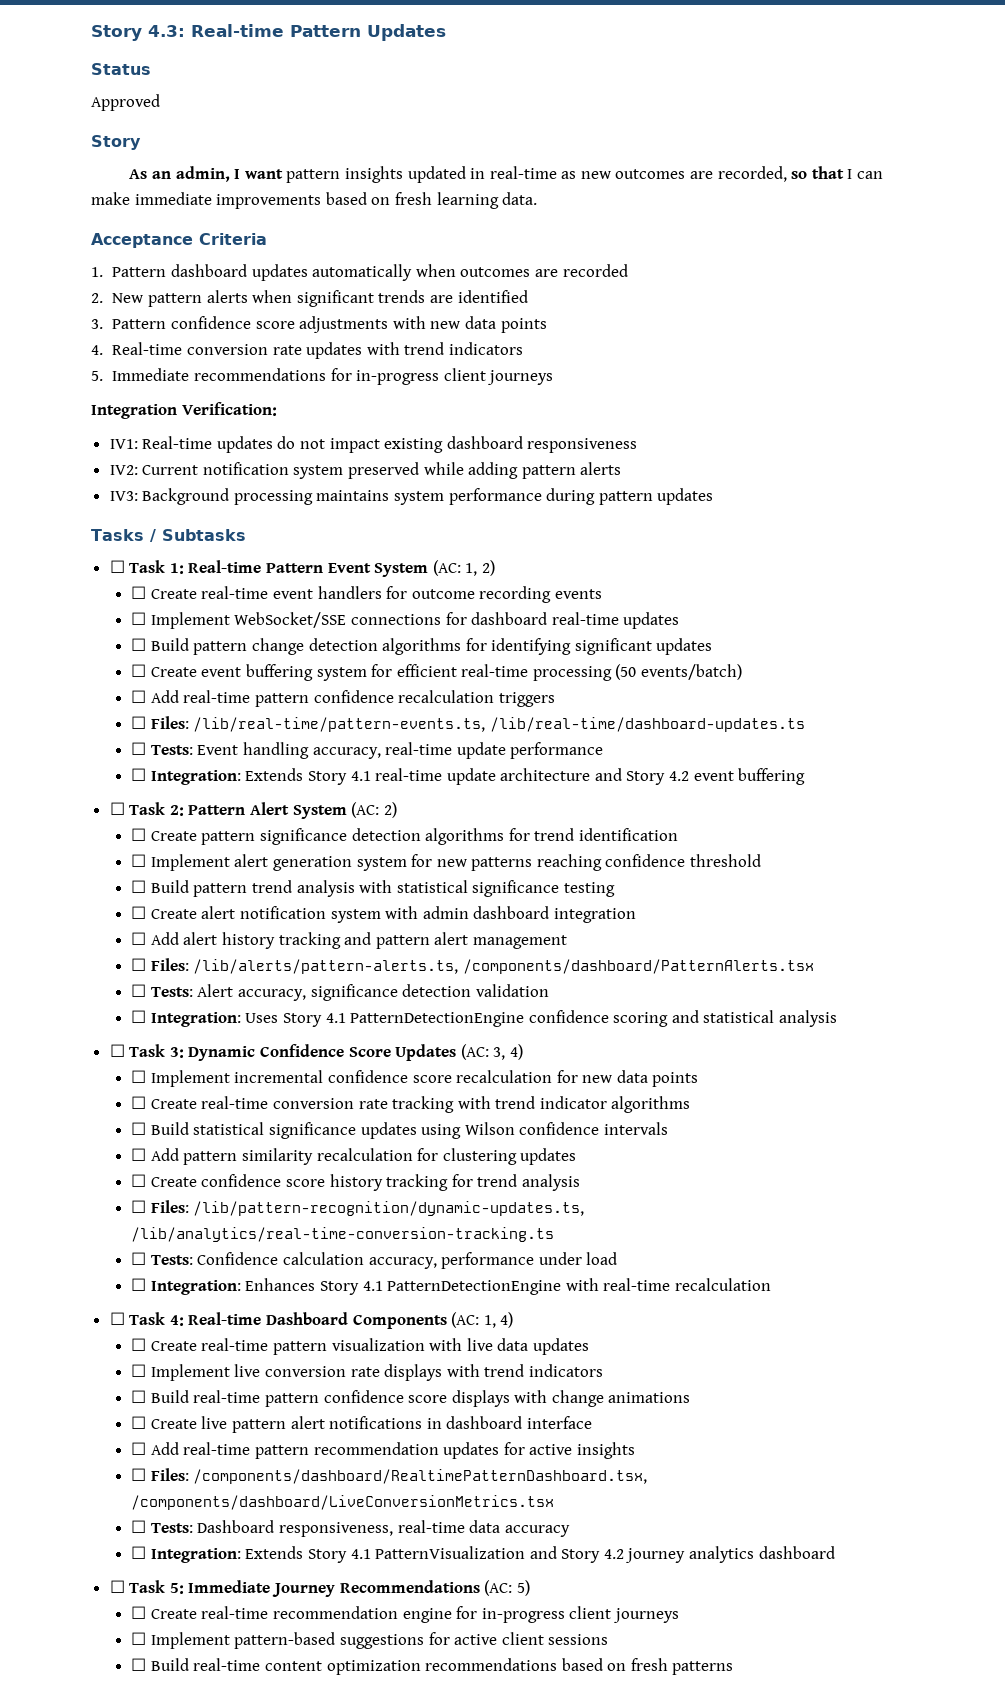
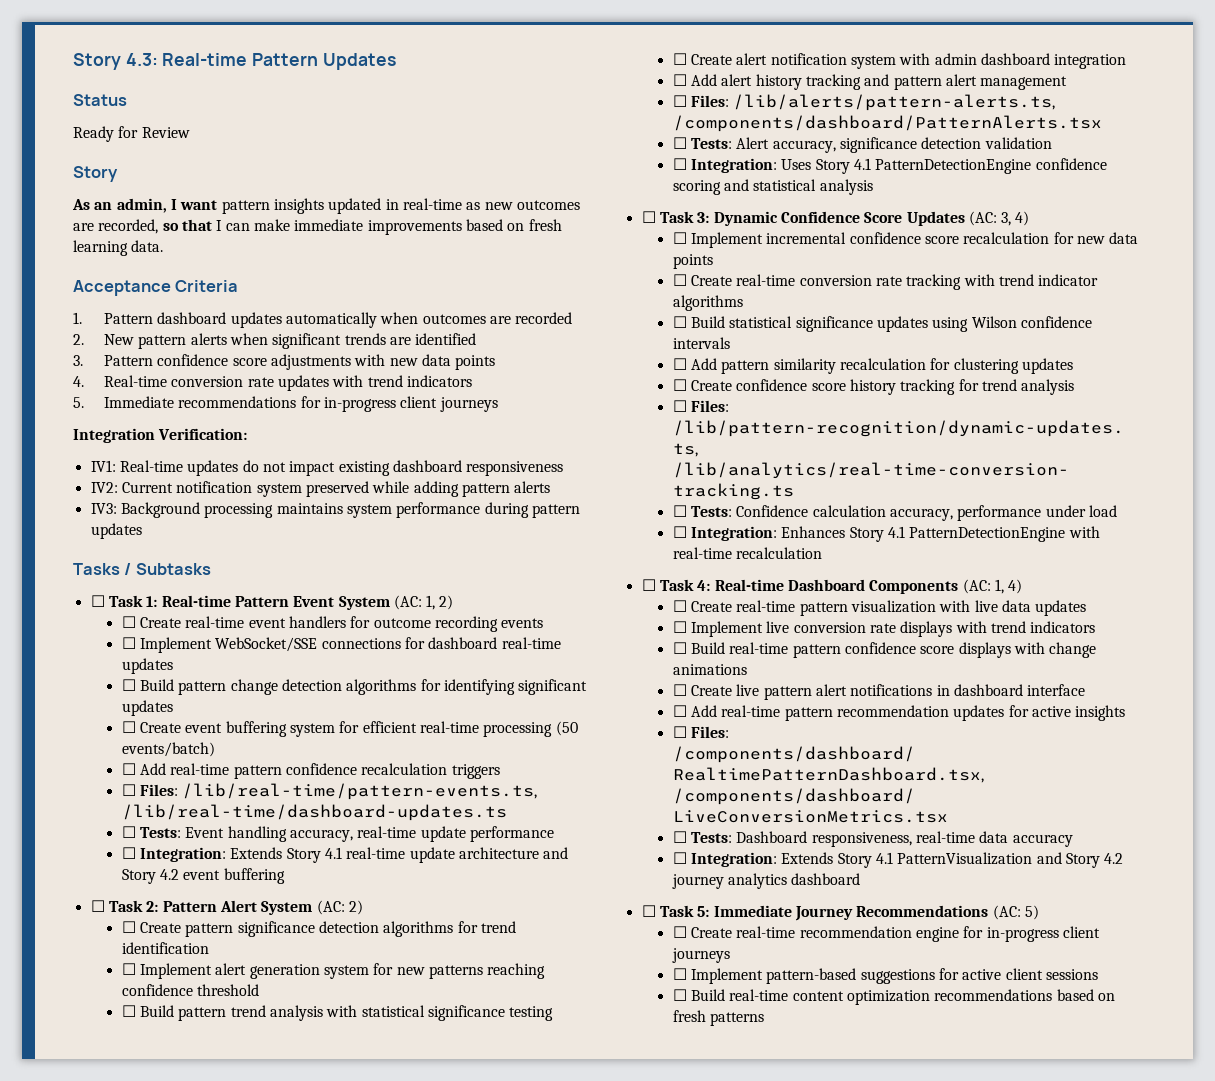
[91,94,160,111] Approved -> [73,126,190,142] Ready for Review

